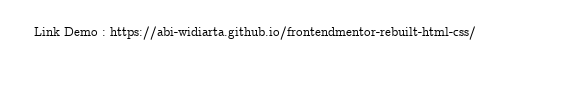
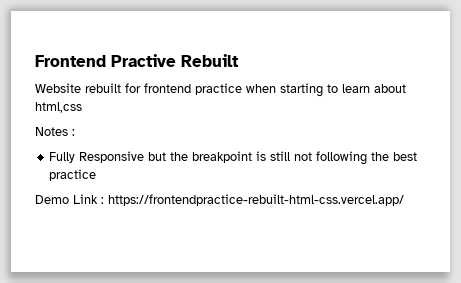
[34,26,476,40] Link Demo : https://abi-widiarta.github.io/frontendmentor-rebuilt-html-css/ -> [35,54,239,67] [35,83,406,97] [35,102,82,113] [35,127,75,136] [49,151,418,165] [49,169,97,181] [35,194,404,206] Frontend Practive Rebuilt // Website rebuilt for frontend practice when starting to learn about html,css // Notes : // Fully Responsive but the breakpoint is still not following the best practice // Demo Link : https://frontendpractice-rebuilt-html-css.vercel.app/

